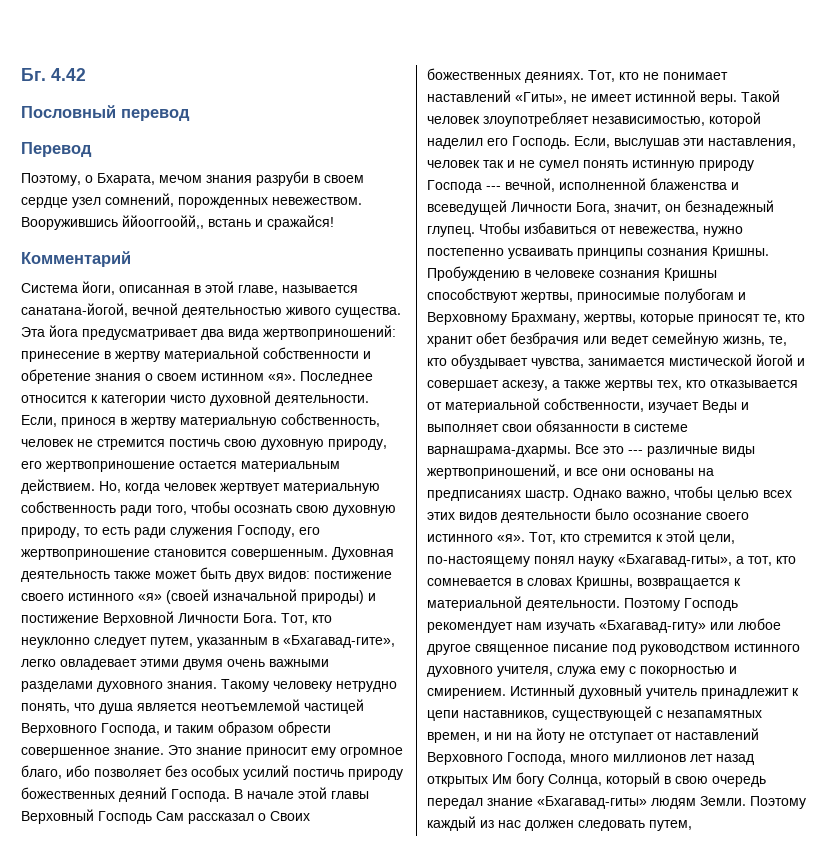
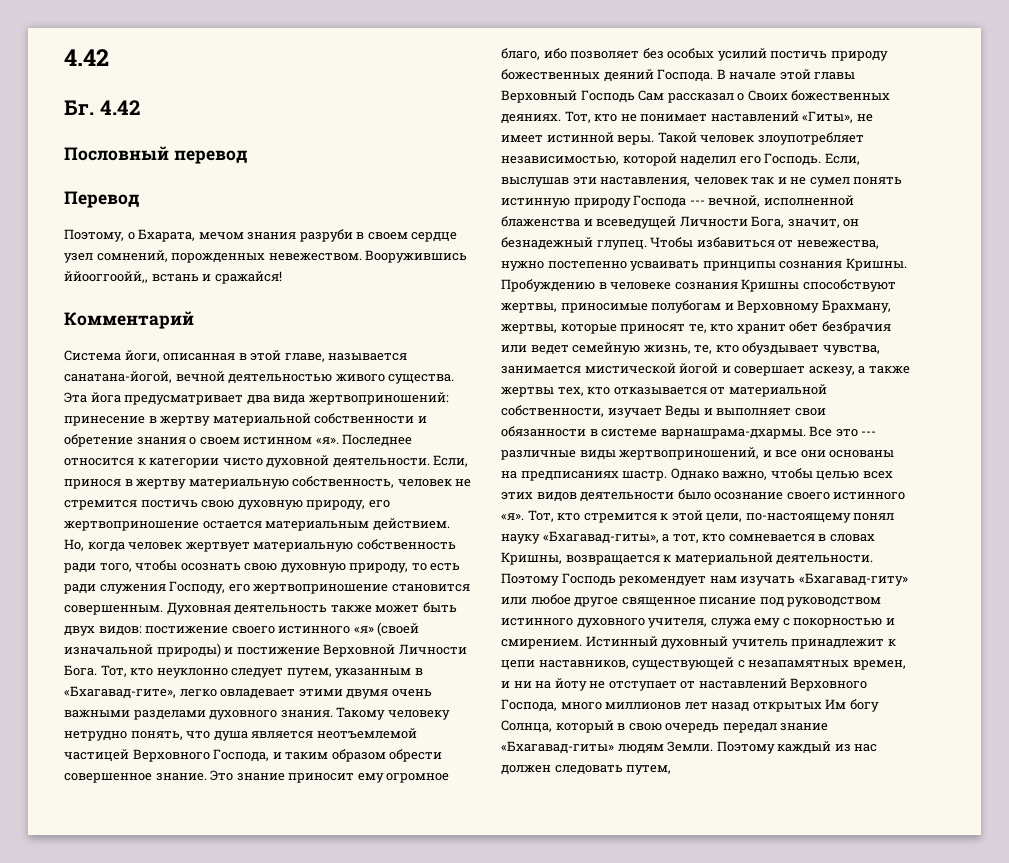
(21, 74) none -> [64,49,109,66] 4.42 //

